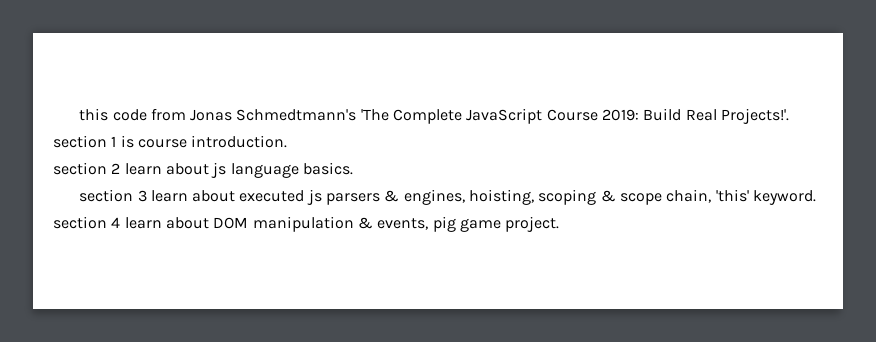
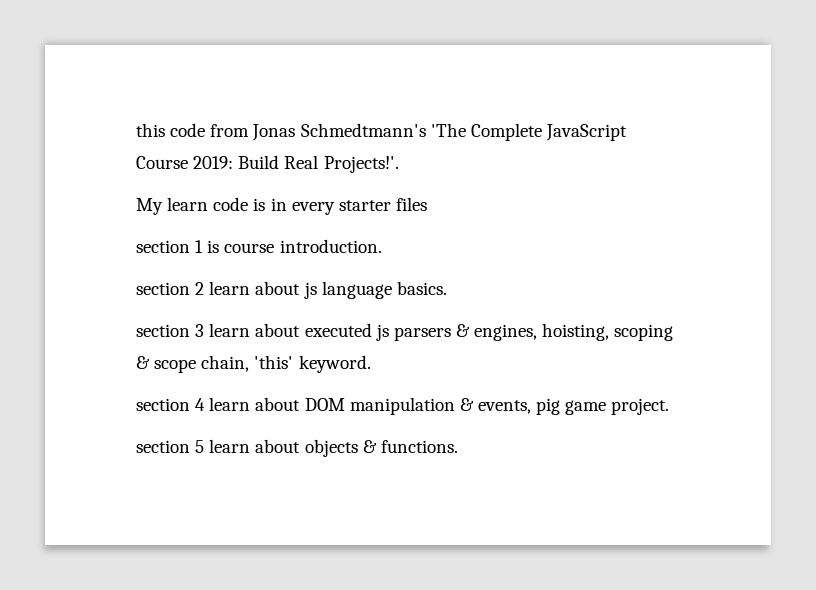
(790, 116) none -> [136,197,427,215] // My learn code is in every starter files
(560, 224) none -> [136,439,458,457] // section 5 learn about objects & functions.

